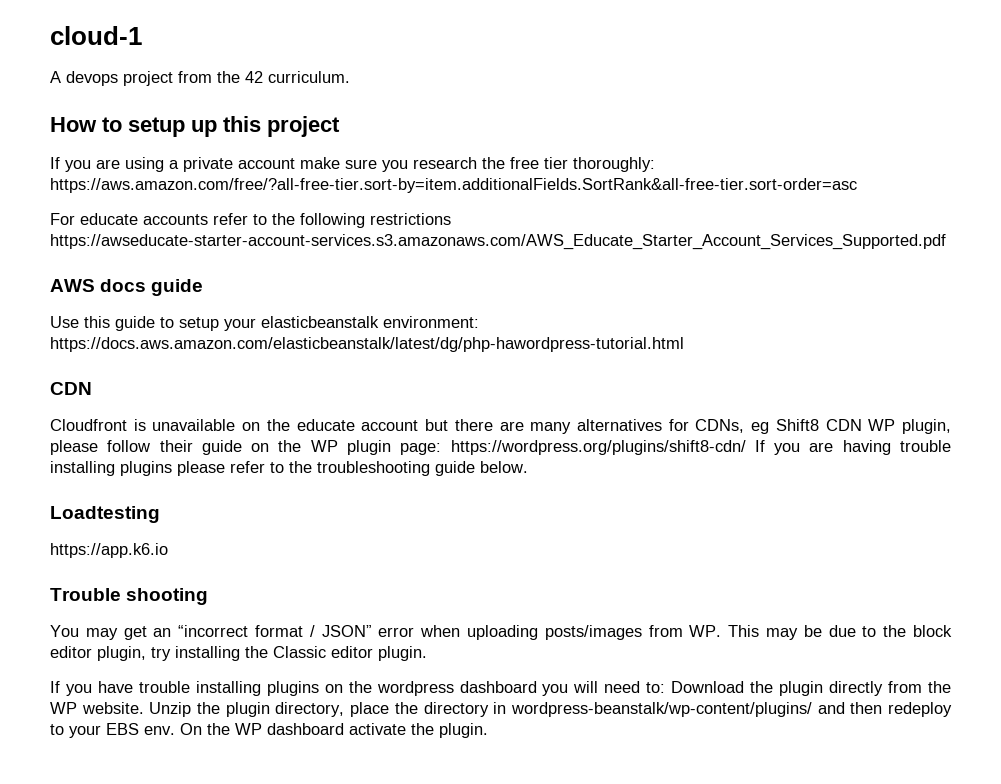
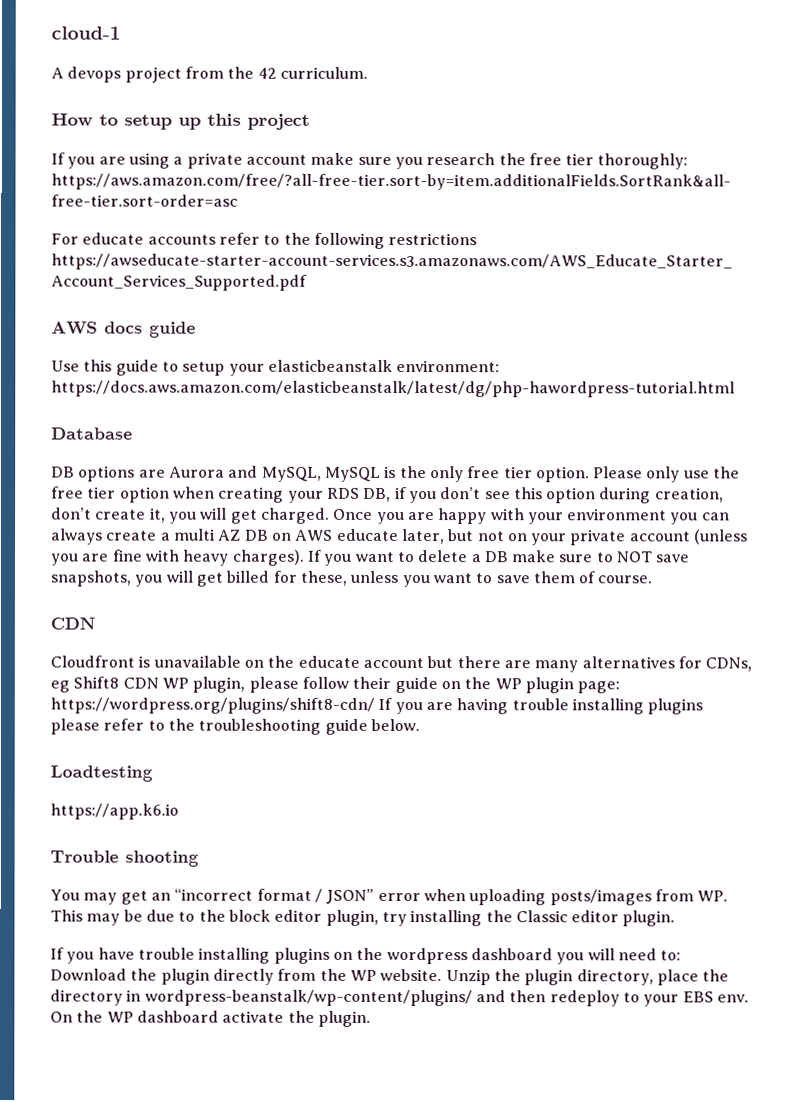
(684, 344) none -> [51,427,133,440] [51,465,741,483] [51,486,724,504] [51,507,730,525] [51,528,749,546] [50,549,690,566] [50,570,653,588] // Database // DB options are Aurora and MySQL, MySQL is the only free tier option. Please only use the free tier option when creating your RDS DB, if you don’t see this option during creation, don’t create it, you will get charged. Once you are happy with your environment you can always create a multi AZ DB on AWS educate later, but not on your private account (unless you are fine with heavy charges). If you want to delete a DB make sure to NOT save snapshots, you will get billed for these, unless you want to save them of course.

